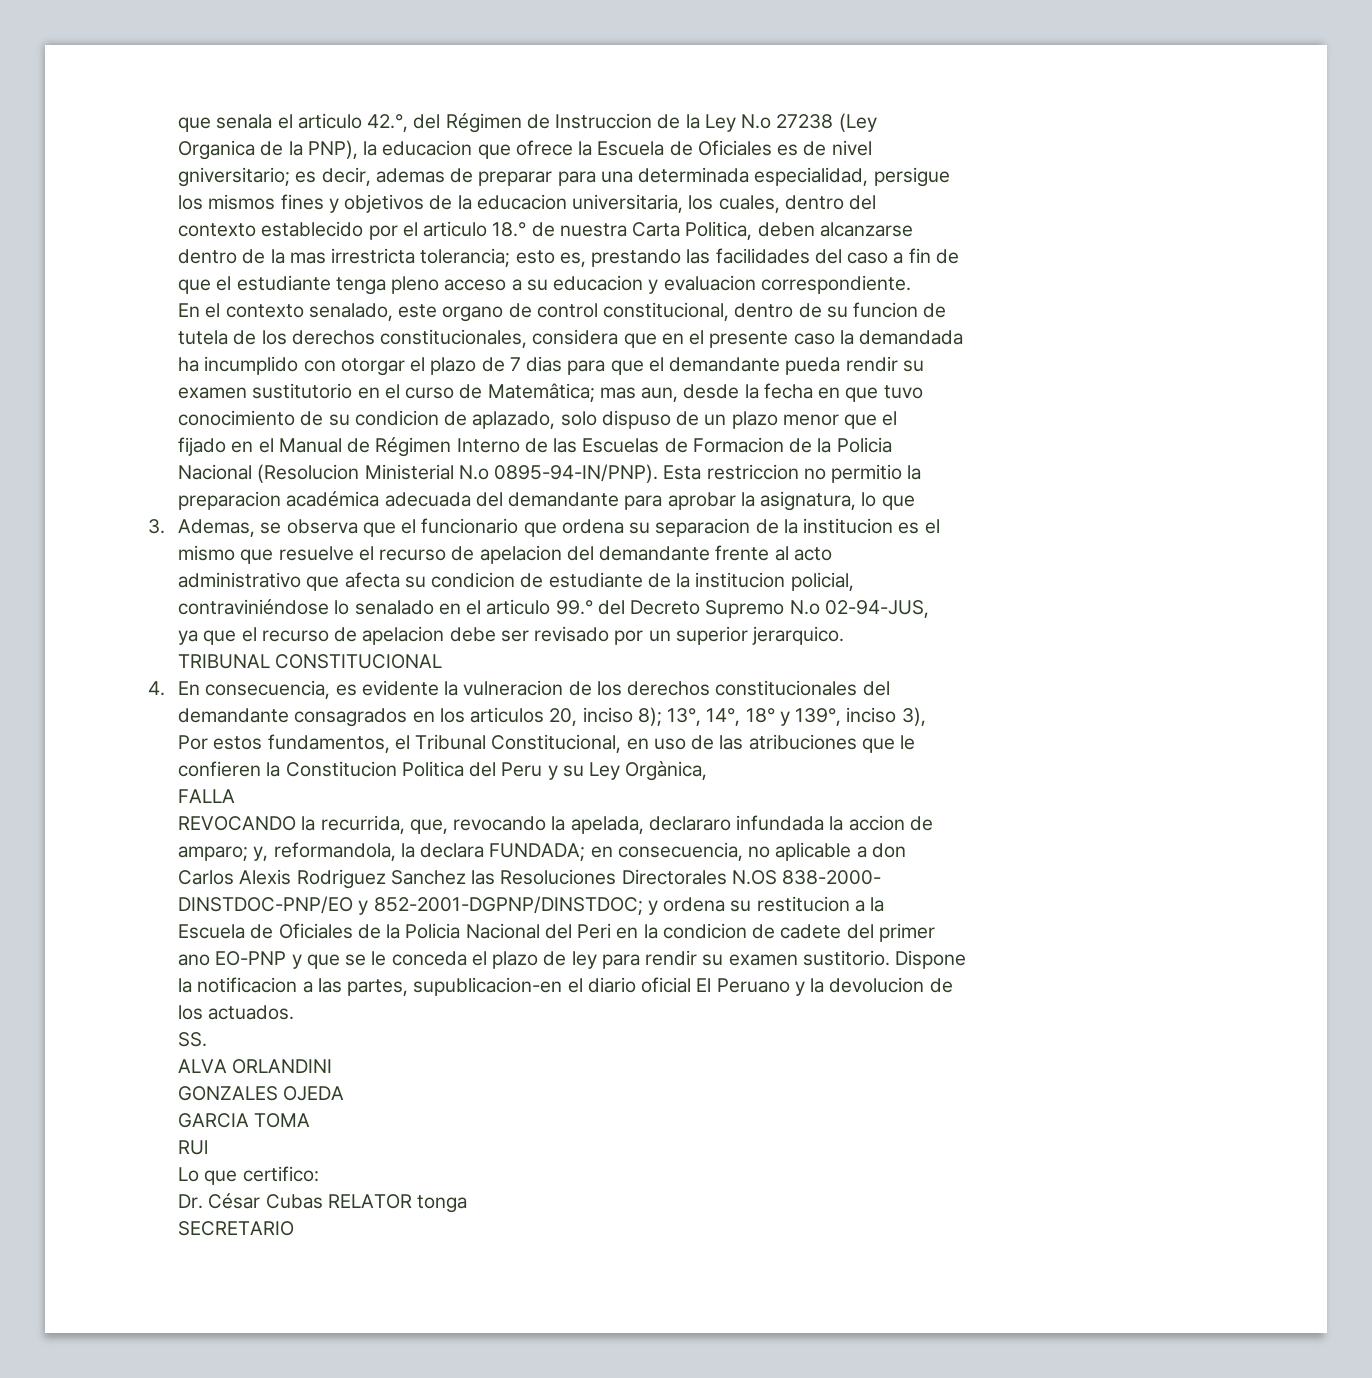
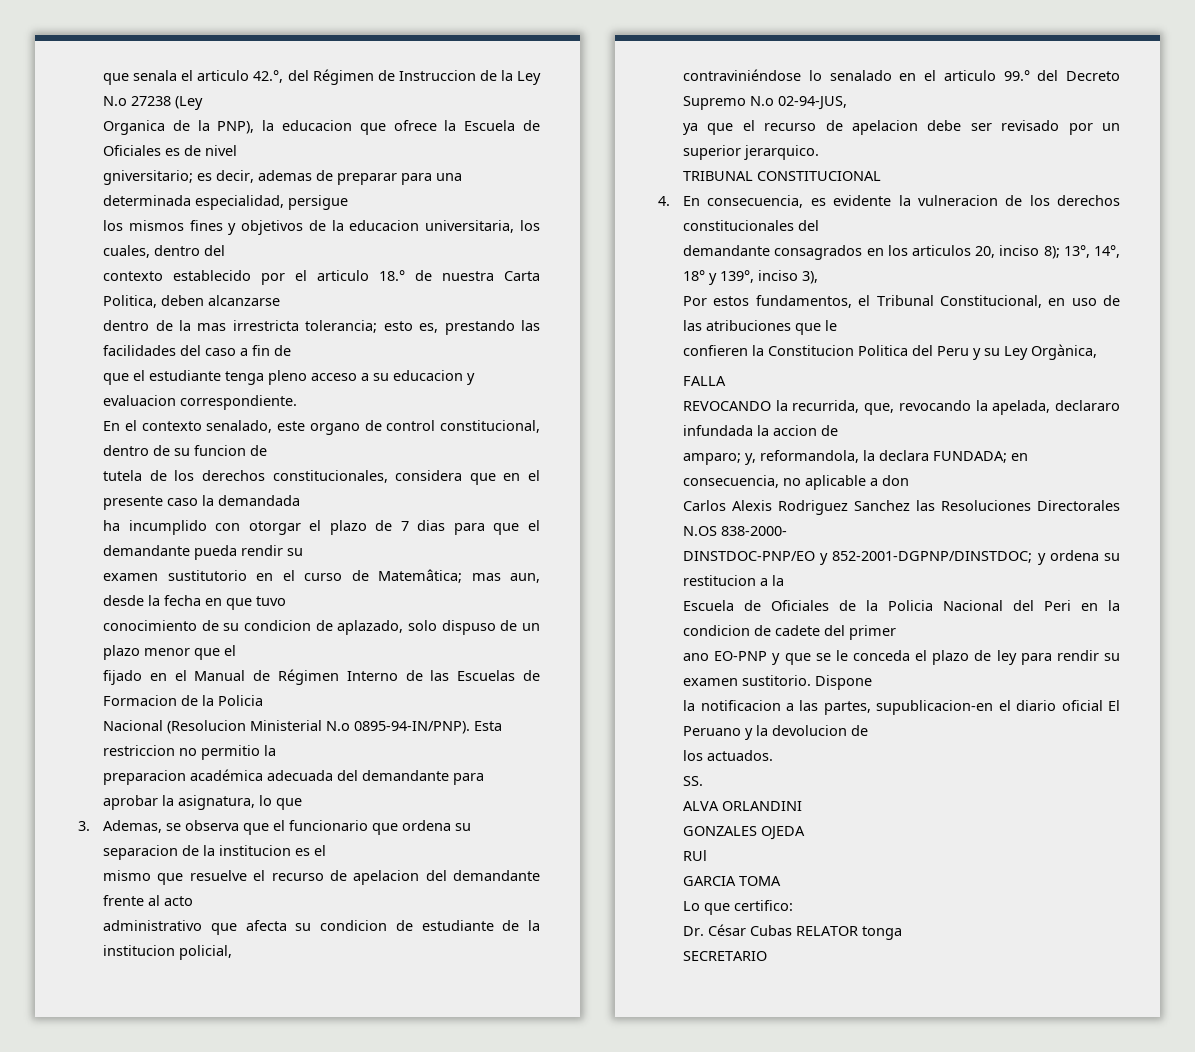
(345, 1093) none -> [683,850,708,861] // RUl
[177,1140,208,1155] // RUl -> (782, 881) none

